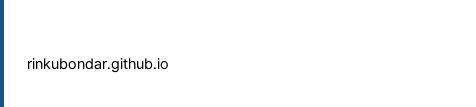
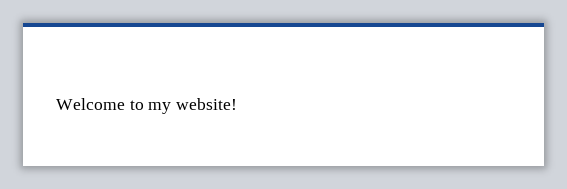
[27,58,169,73] rinkubondar.github.io -> [56,98,238,114] Welcome to my website!

